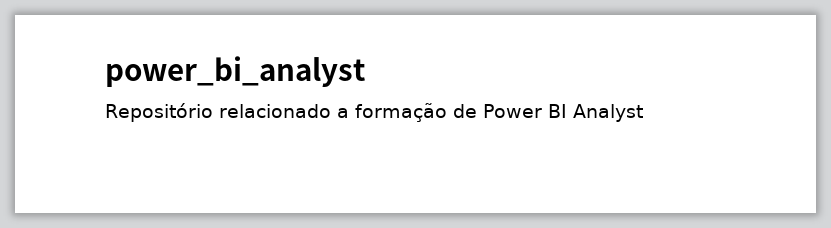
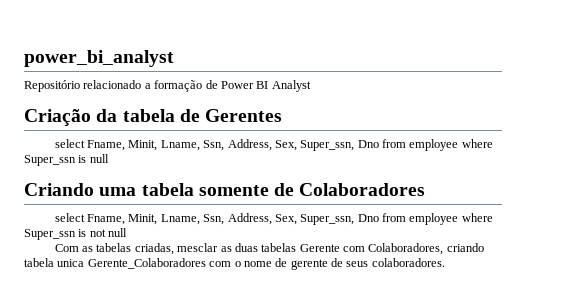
(643, 113) none -> [24,109,283,126] [54,139,493,151] [24,154,109,166] [24,183,426,196] [54,213,493,225] [24,228,128,240] [54,243,484,255] [24,258,445,270] // Criação da tabela de Gerentes // select Fname, Minit, Lname, Ssn, Address, Sex, Super_ssn, Dno from employee where Super_ssn is null // Criando uma tabela somente de Colaboradores // select Fname, Minit, Lname, Ssn, Address, Sex, Super_ssn, Dno from employee where Super_ssn is not null // Com as tabelas criadas, mesclar as duas tabelas Gerente com Colaboradores, criando tabela unica Gerente_Colaboradores com o nome de gerente de seus colaboradores.

